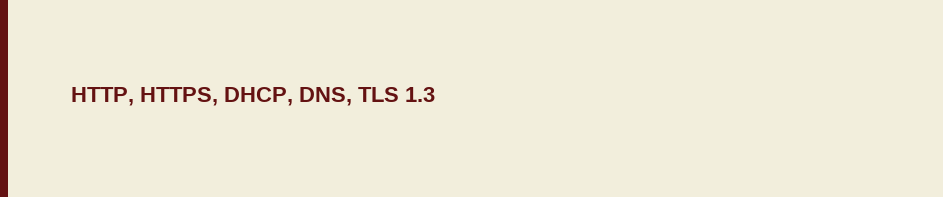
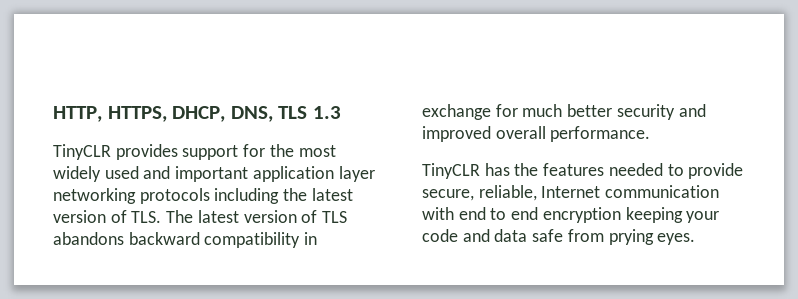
(435, 94) none -> [53,144,336,160] [53,166,375,182] [53,188,353,204] [53,210,348,223] [53,232,318,248] [422,104,706,120] [422,126,651,142] [422,163,744,179] [422,185,720,201] [422,207,720,223] [422,229,696,245] // TinyCLR provides support for the most widely used and important application layer networking protocols including the latest version of TLS. The latest version of TLS abandons backward compatibility in exchange for much better security and improved overall performance. // TinyCLR has the features needed to provide secure, reliable, Internet communication with end to end encryption keeping your code and data safe from prying eyes.

